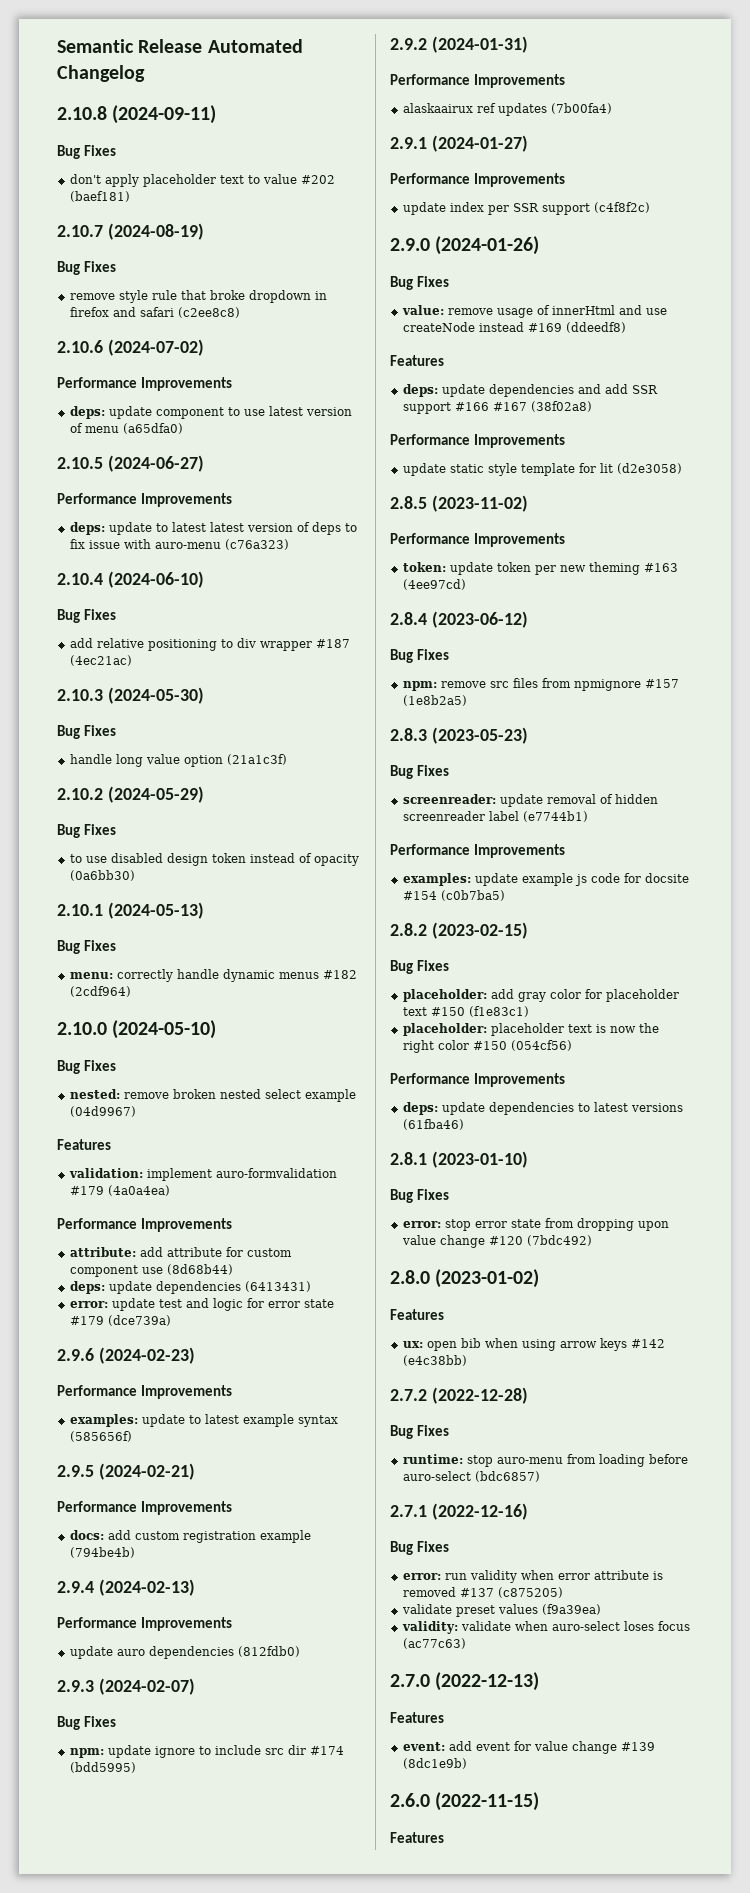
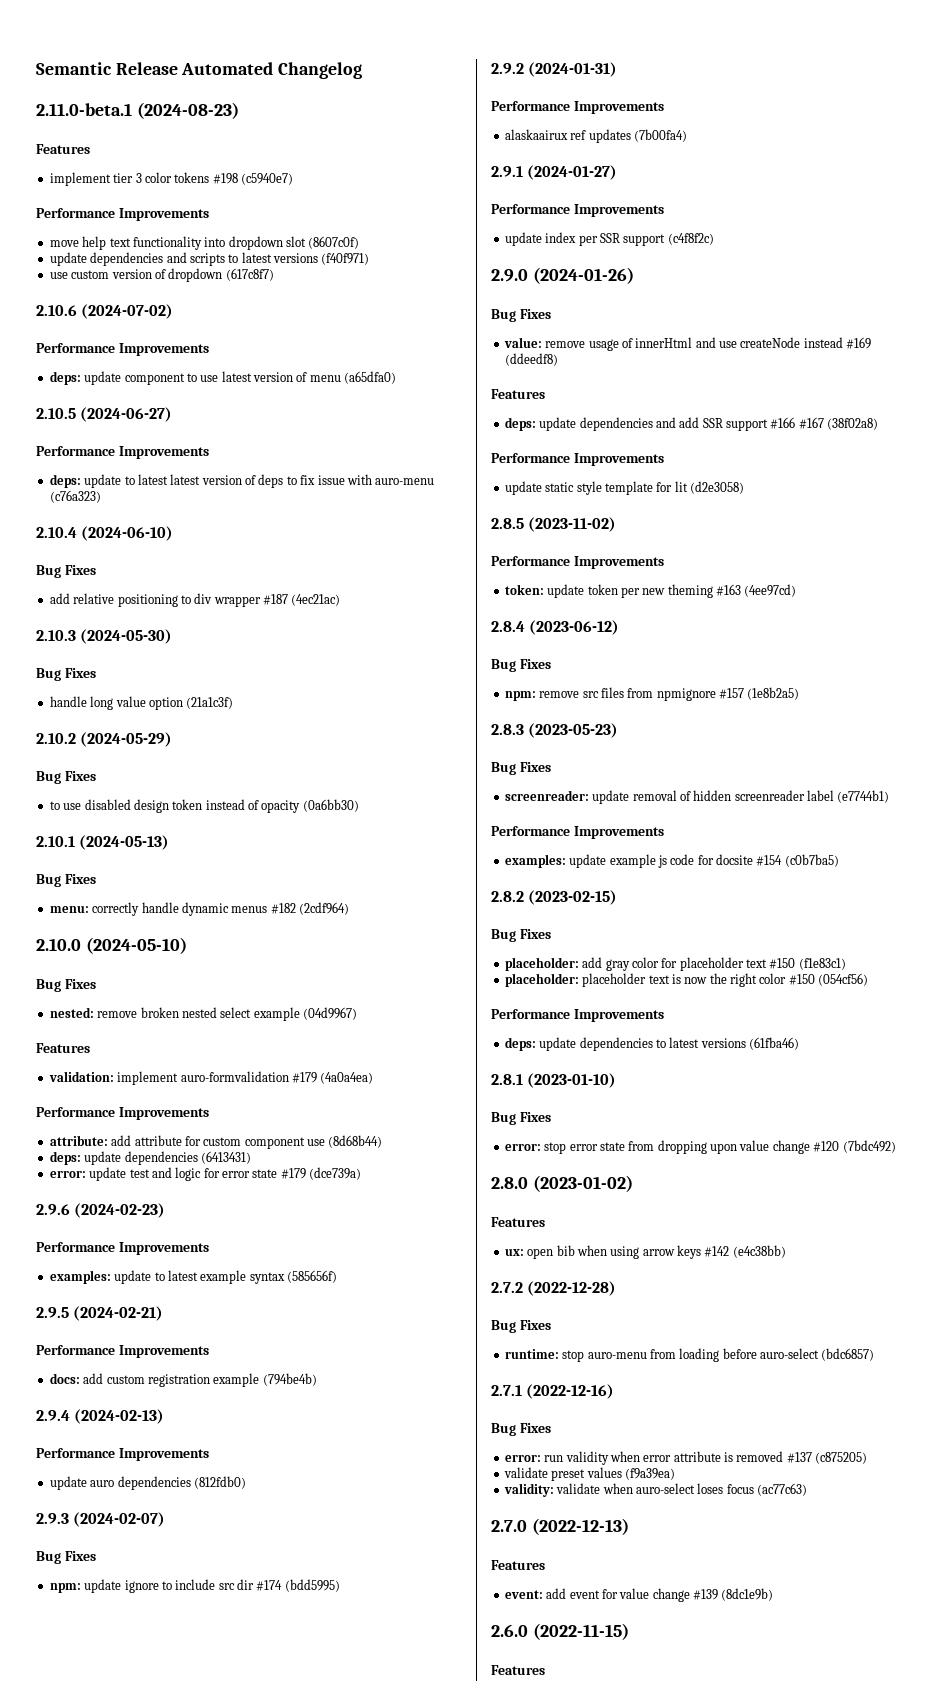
[57,105,217,124] [57,145,117,159] [69,174,335,187] [69,191,130,202] [57,223,204,240] [57,261,117,275] [69,290,327,303] [69,307,240,318] 2.10.8 (2024-09-11) // Bug Fixes // don't apply placeholder text to value #202 (baef181) // 2.10.7 (2024-08-19) // Bug Fixes // remove style rule that broke dropdown in firefox and safari (c2ee8c8) -> [36,102,239,119] [36,144,90,154] [49,172,293,186] [36,208,209,221] [49,236,360,250] [49,252,370,266] [49,268,274,282] 2.11.0-beta.1 (2024-08-23) // Features // implement tier 3 color tokens #198 (c5940e7) // Performance Improvements // move help text functionality into dropdown slot (8607c0f) // update dependencies and scripts to latest versions (f40f971) // use custom version of dropdown (617c8f7)

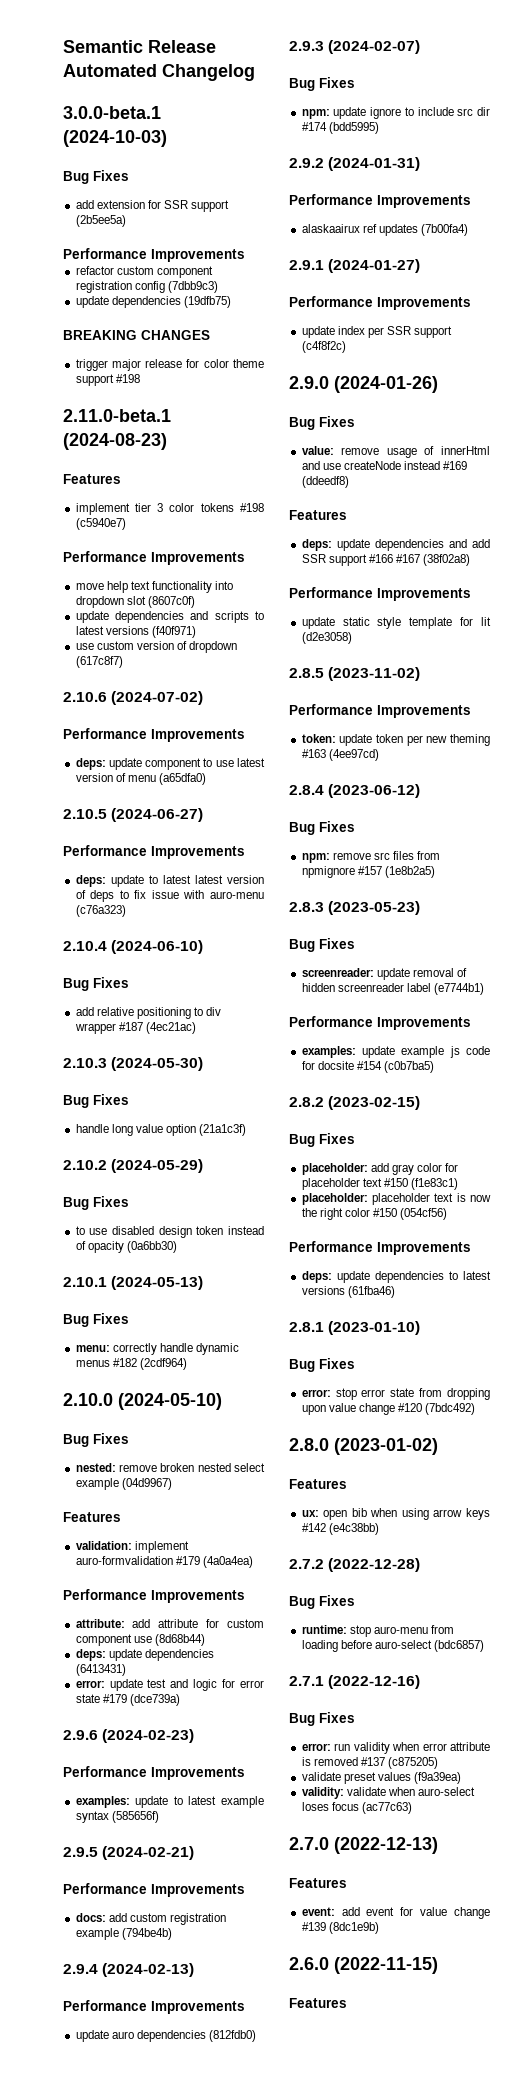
(363, 70) none -> [63,106,161,119] [63,130,167,147] [63,170,129,184] [75,200,230,212] [75,215,126,227] [63,248,245,262] [75,266,213,278] [75,281,218,293] [75,296,231,308] [63,330,210,340] [75,359,264,371] [75,374,140,386] // 3.0.0-beta.1 (2024-10-03) // Bug Fixes // add extension for SSR support (2b5ee5a) // Performance Improvements // refactor custom component registration config (7dbb9c3) // update dependencies (19dfb75) // BREAKING CHANGES // trigger major release for color theme support #198

